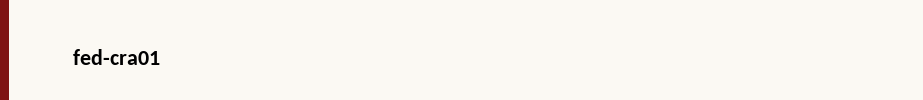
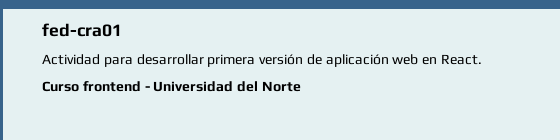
(160, 57) none -> [42,54,483,67] [42,81,301,92] // Actividad para desarrollar primera versión de aplicación web en React. // Curso frontend - Universidad del Norte

